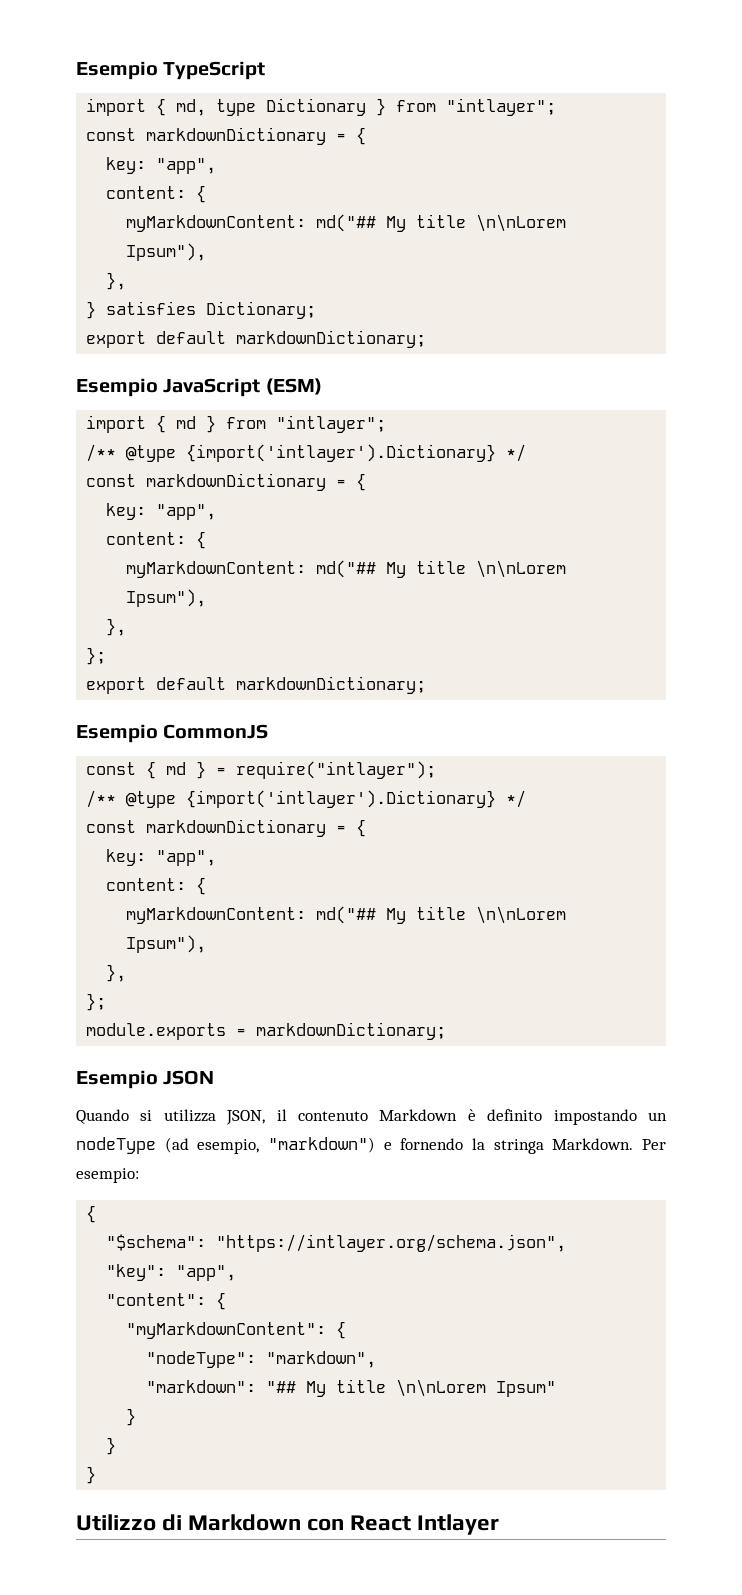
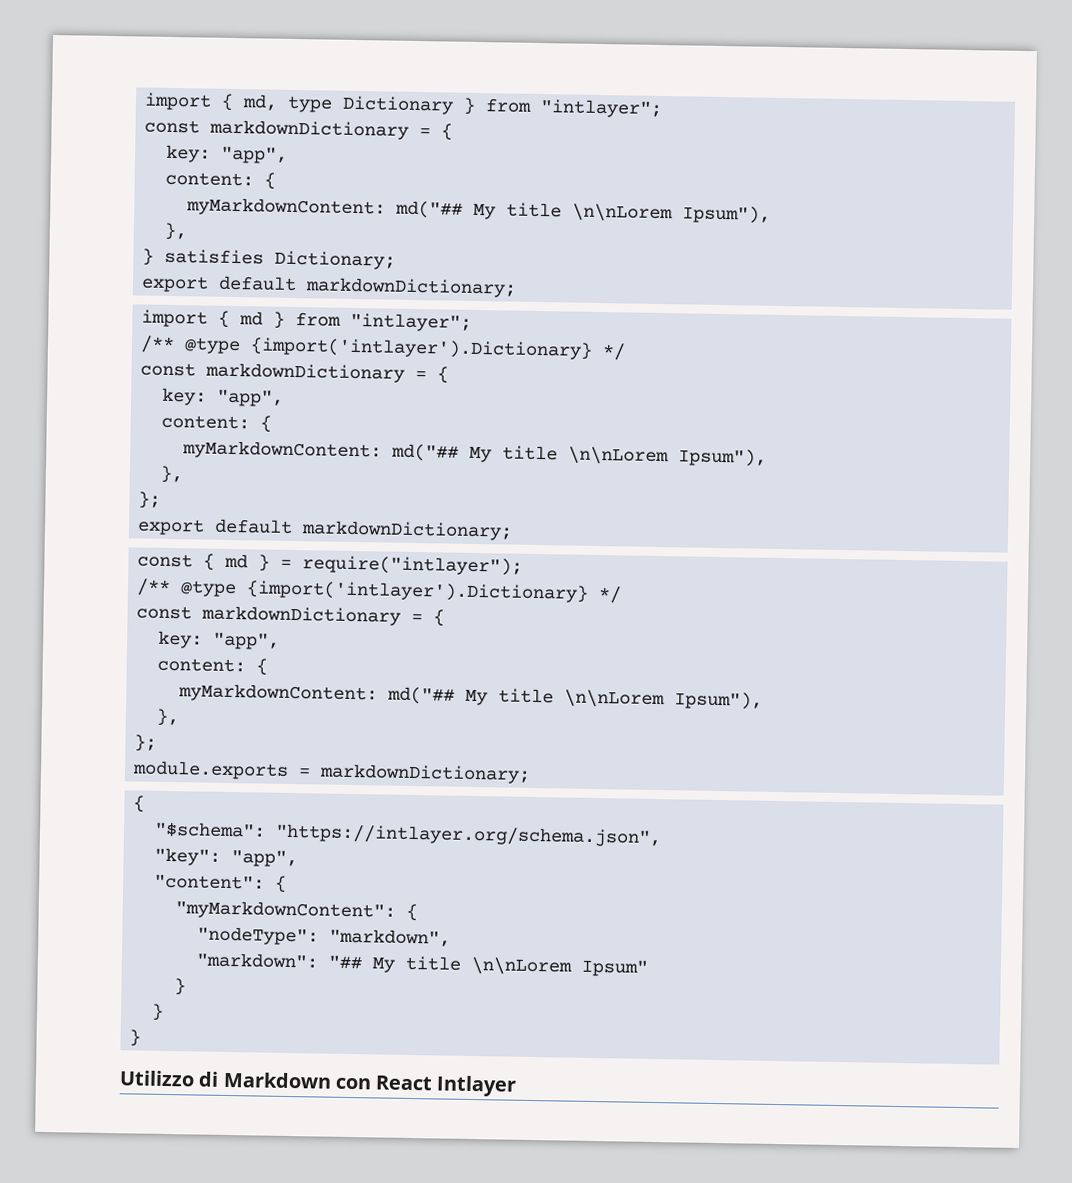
[76,61,266,80] Esempio TypeScript // -> (144, 101) none
[76,378,322,397] // Esempio JavaScript (ESM) -> (518, 287) none
[76,724,269,743] // Esempio CommonJS -> (514, 530) none
[76,1070,215,1089] [76,1109,667,1125] [76,1137,667,1154] [76,1168,139,1183] // Esempio JSON // Quando si utilizza JSON, il contenuto Markdown è definito impostando un nodeType (ad esempio, "markdown") e fornendo la stringa Markdown. Per esempio: -> (532, 773) none

